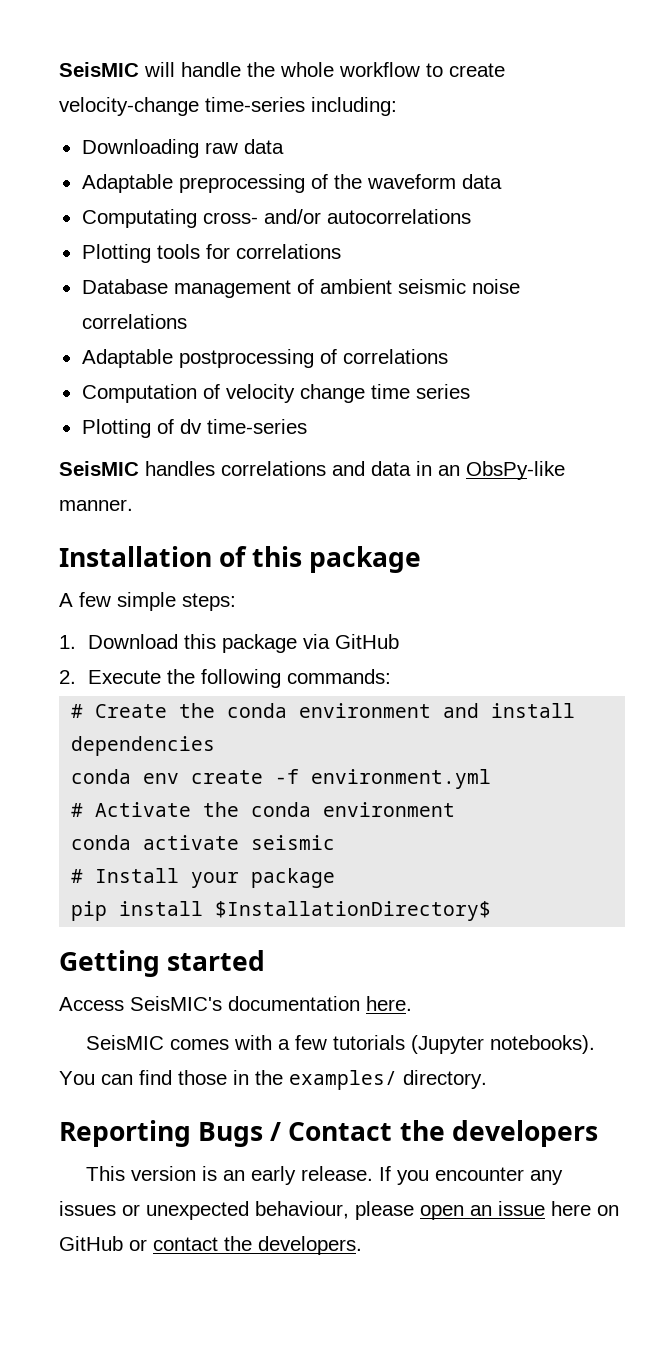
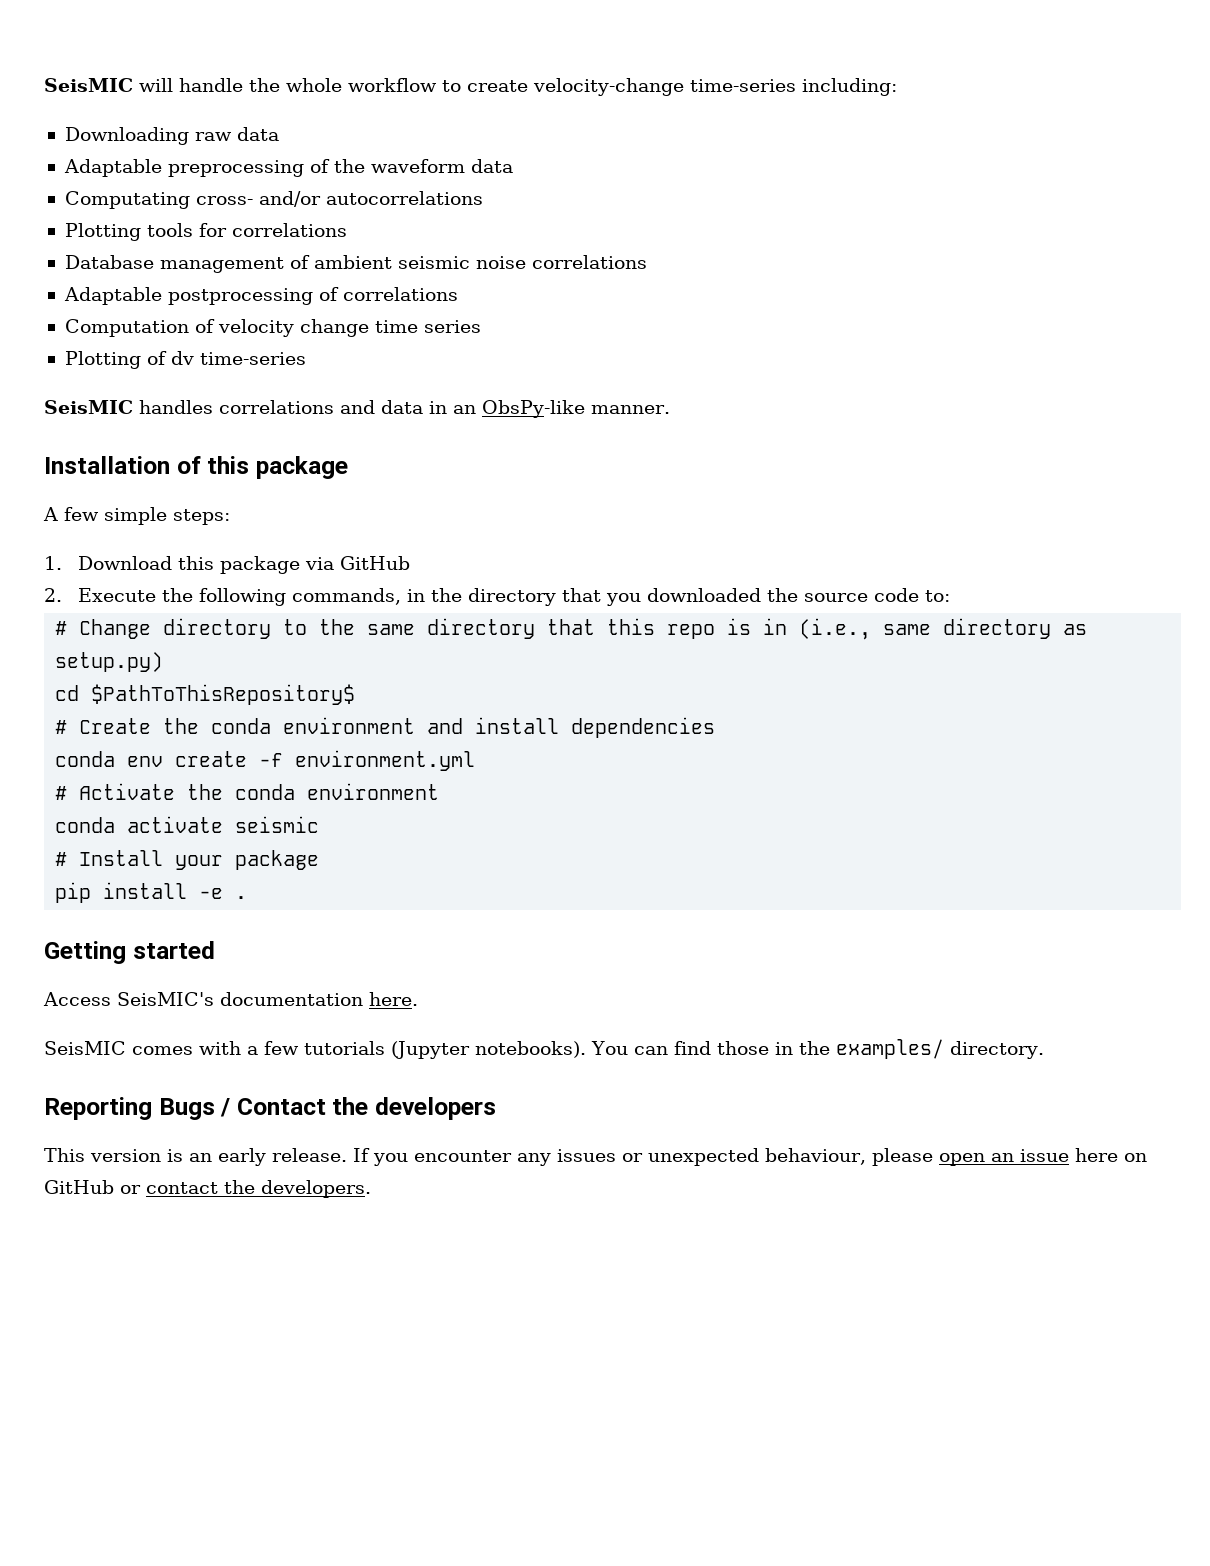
[287,669,392,684] commands: -> [291,588,950,606] [55,618,1088,640] [55,652,164,672] [55,684,356,705] commands, in the directory that you downloaded the source code to: // # Change directory to the same directory that this repo is in (i.e., same directory as setup.py) // cd $PathToThisRepository$
[215,901,492,921] $InstallationDirectory$ -> [199,888,248,899] -e .

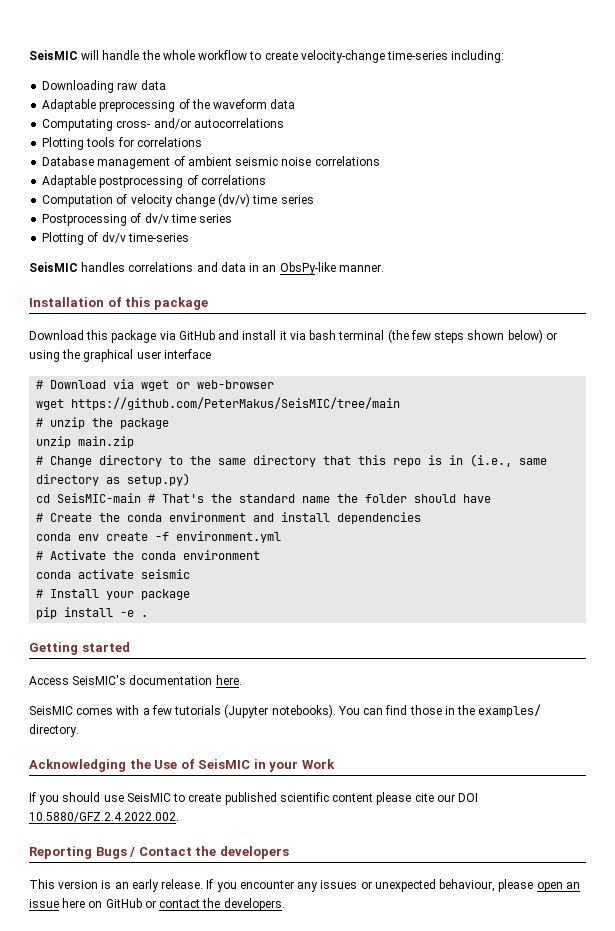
(369, 328) none -> [218,193,314,207] [42,213,169,226] (dv/v) time series // Postprocessing of dv/v
[170,351,194,365] dv -> [101,232,126,243] dv/v
[43,507,230,525] [44,556,62,570] A few simple steps: // 1. -> (208, 303) none
[44,588,950,606] // 2. Execute the following commands, in the directory that you downloaded the source code to: -> [218,329,557,343] [29,349,211,362] [36,379,275,391] [36,397,401,410] [36,417,170,429] [36,436,135,448] and install it via bash terminal (the few steps shown below) or using the graphical user interface // # Download via wget or web-browser // wget https://github.com/PeterMakus/SeisMIC/tree/main // # unzip the package // unzip main.zip
[91,684,356,705] $PathToThisRepository$ -> [57,493,492,503] SeisMIC-main # That's the standard name the folder should have
(1044, 1050) none -> [29,759,335,772] [29,792,479,805] [29,812,179,822] // Acknowledging the Use of SeisMIC in your Work // If you should use SeisMIC to create published scientific content please cite our DOI 10.5880/GFZ.2.4.2022.002.

